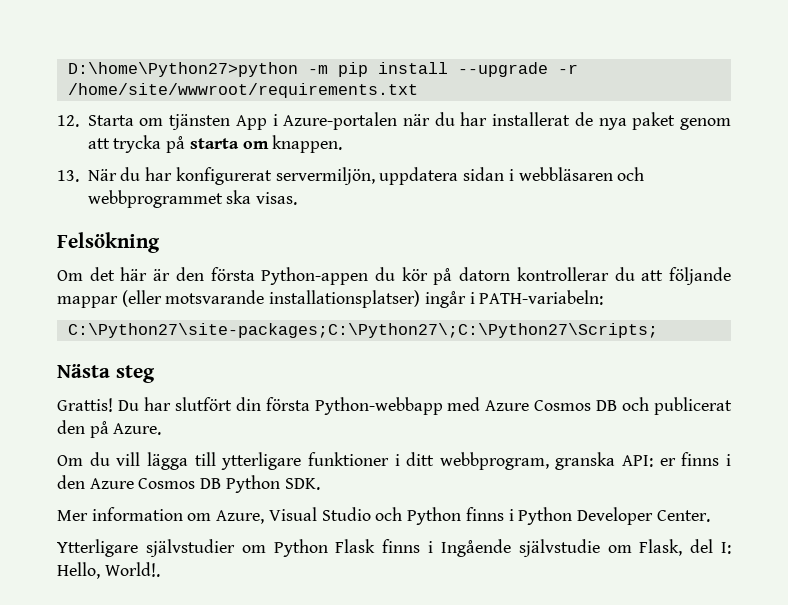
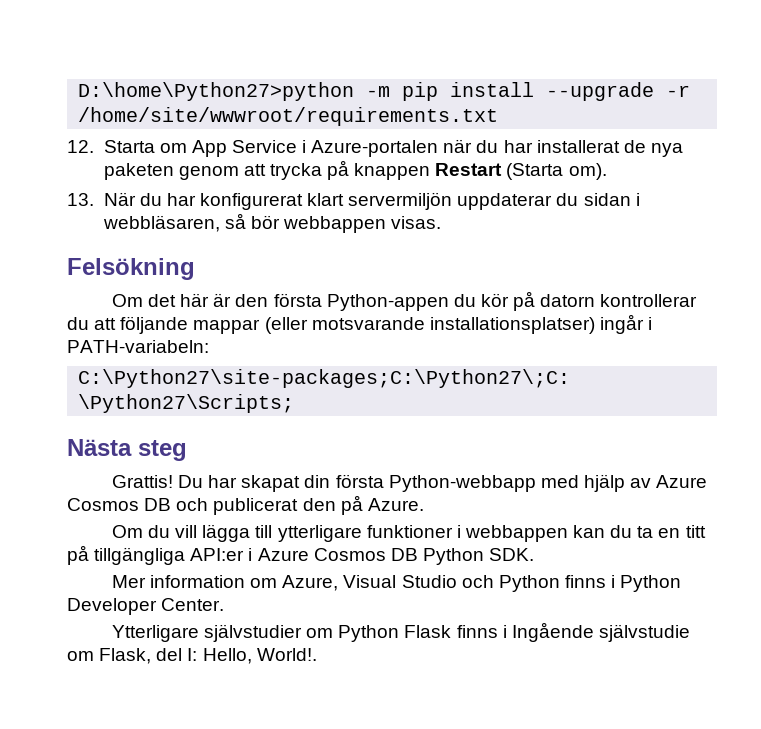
[169,114,267,130] tjänsten App -> [191,140,297,157] App Service
[632,112,676,130] paket -> [103,163,174,180] paketen
[189,135,343,153] starta om knappen. -> [354,163,607,180] knappen Restart (Starta om).
[275,167,645,185] [87,190,252,208] servermiljön, uppdatera sidan i webbläsaren och webbprogrammet ska -> [307,192,640,210] [102,213,386,233] klart servermiljön uppdaterar du sidan i webbläsaren, så bör webbappen
[174,397,232,411] slutfört -> [241,475,301,492] skapat
(481, 404) none -> [583,474,652,492] hjälp av
[406,452,731,470] [57,475,85,489] ditt webbprogram, granska API: er finns i den -> [464,525,706,542] [67,545,253,565] webbappen kan du ta en titt på tillgängliga API:er i

